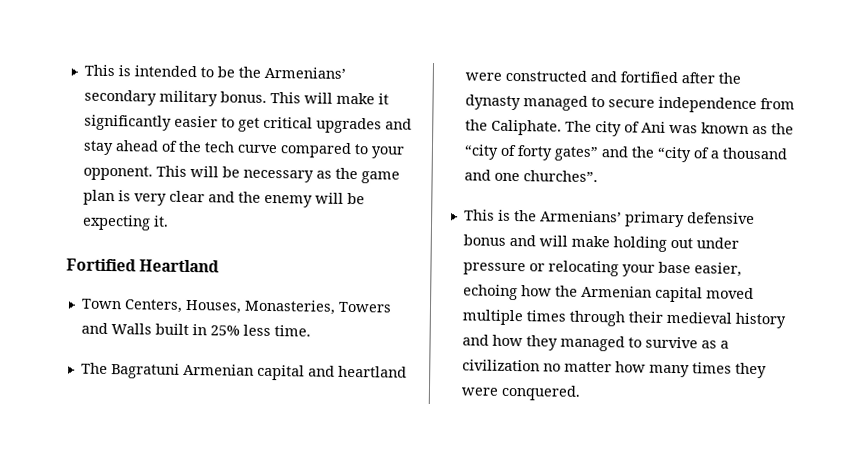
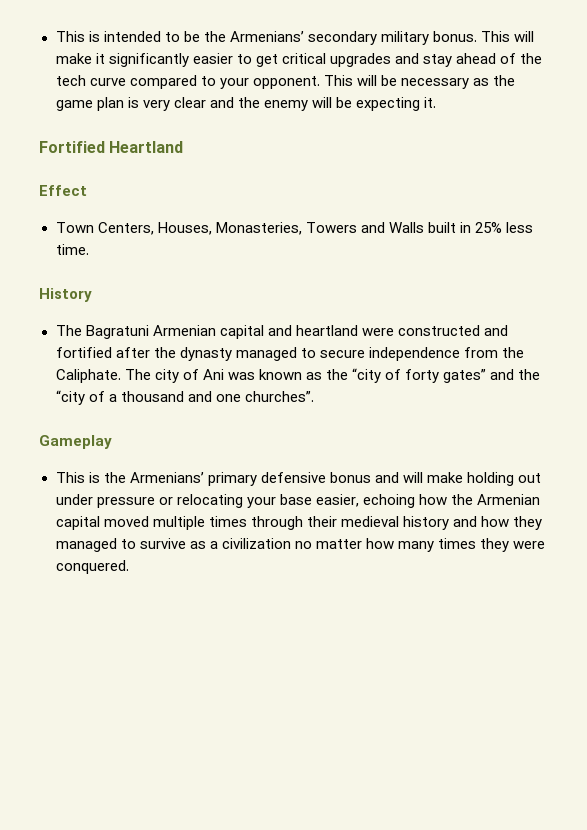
(220, 266) none -> [39,185,87,196] // Effect
(311, 331) none -> [39,288,92,302] // History
(598, 176) none -> [39,435,112,449] // Gameplay

